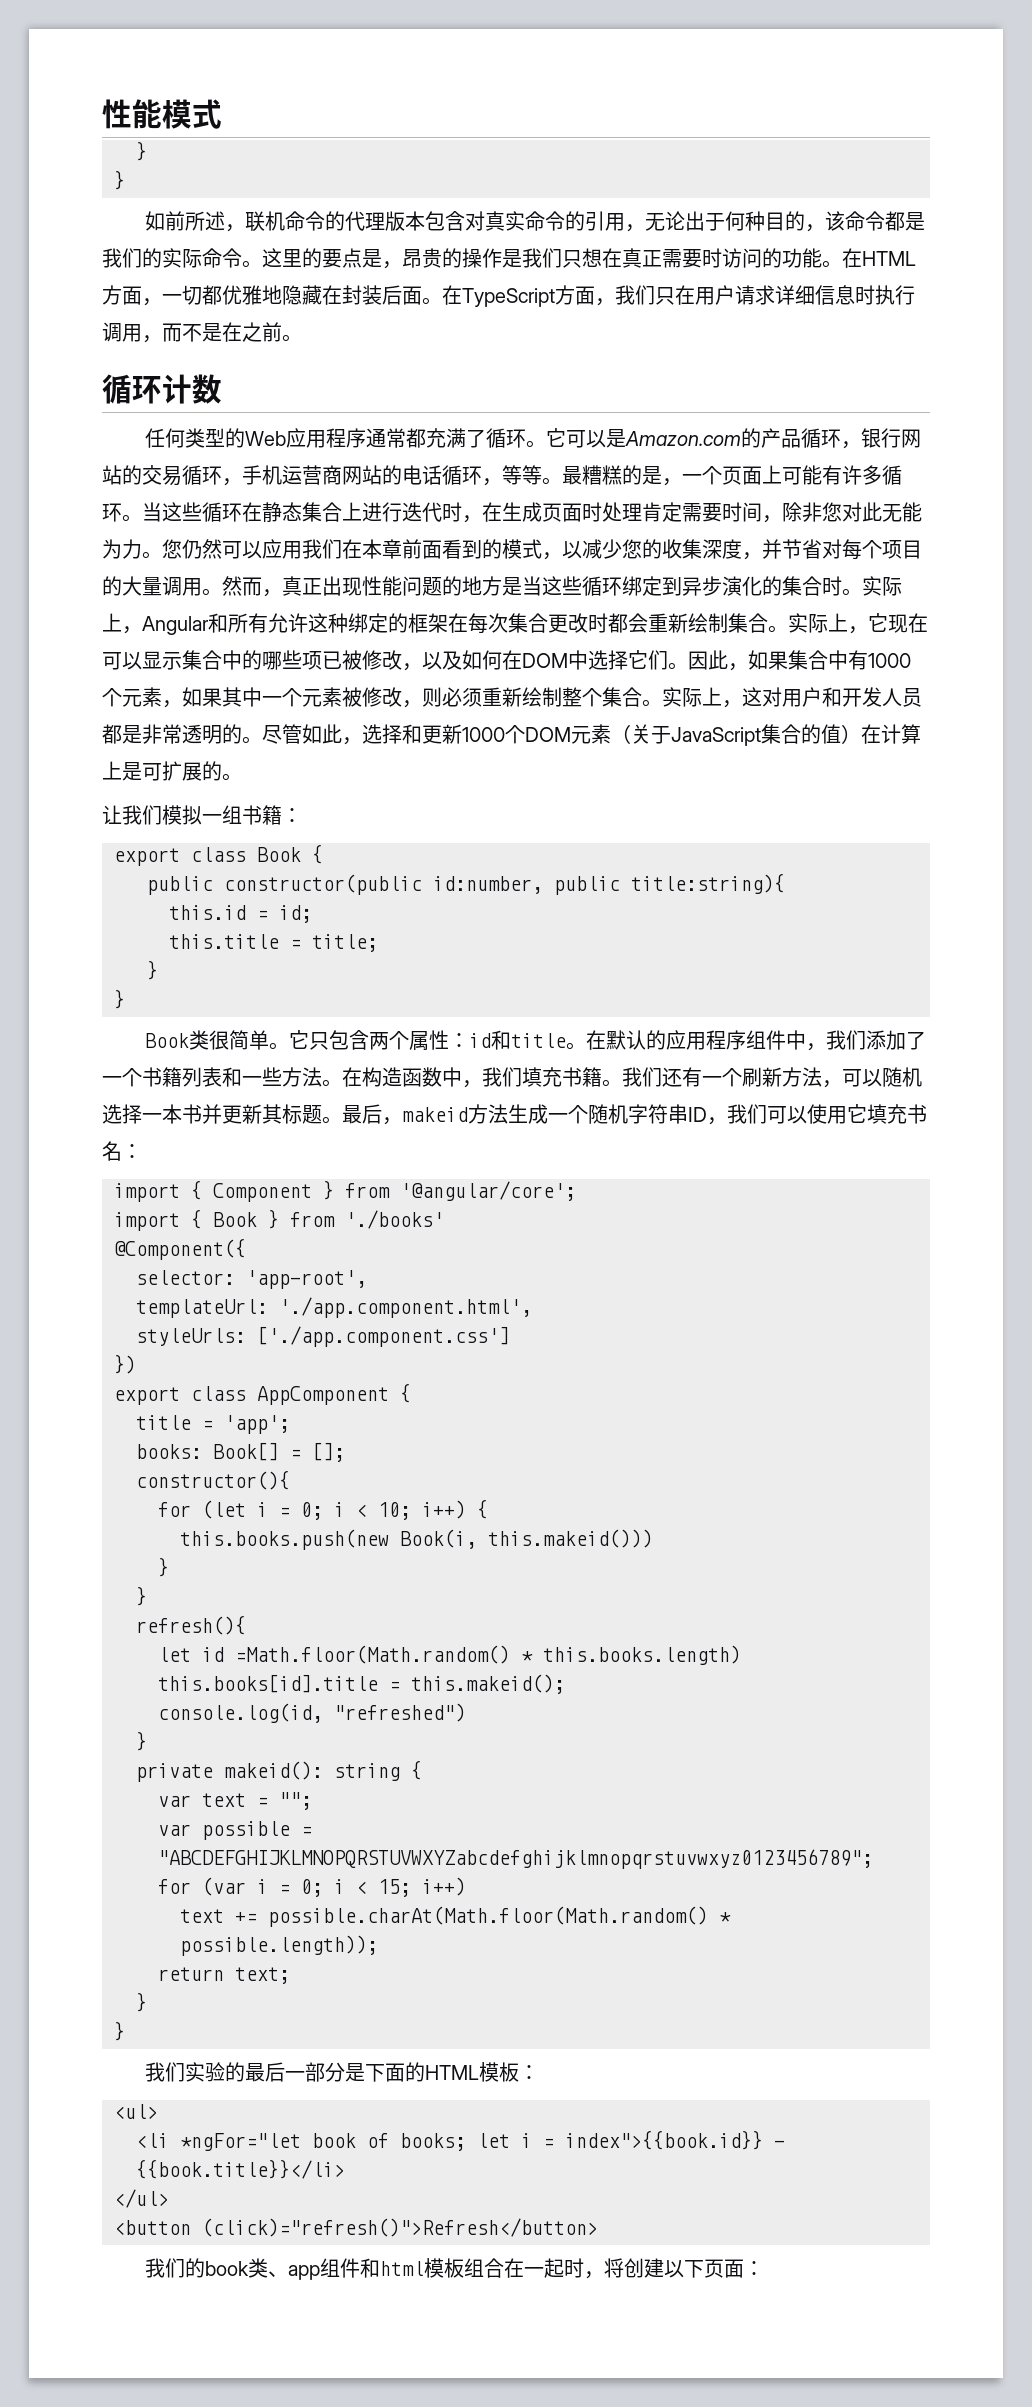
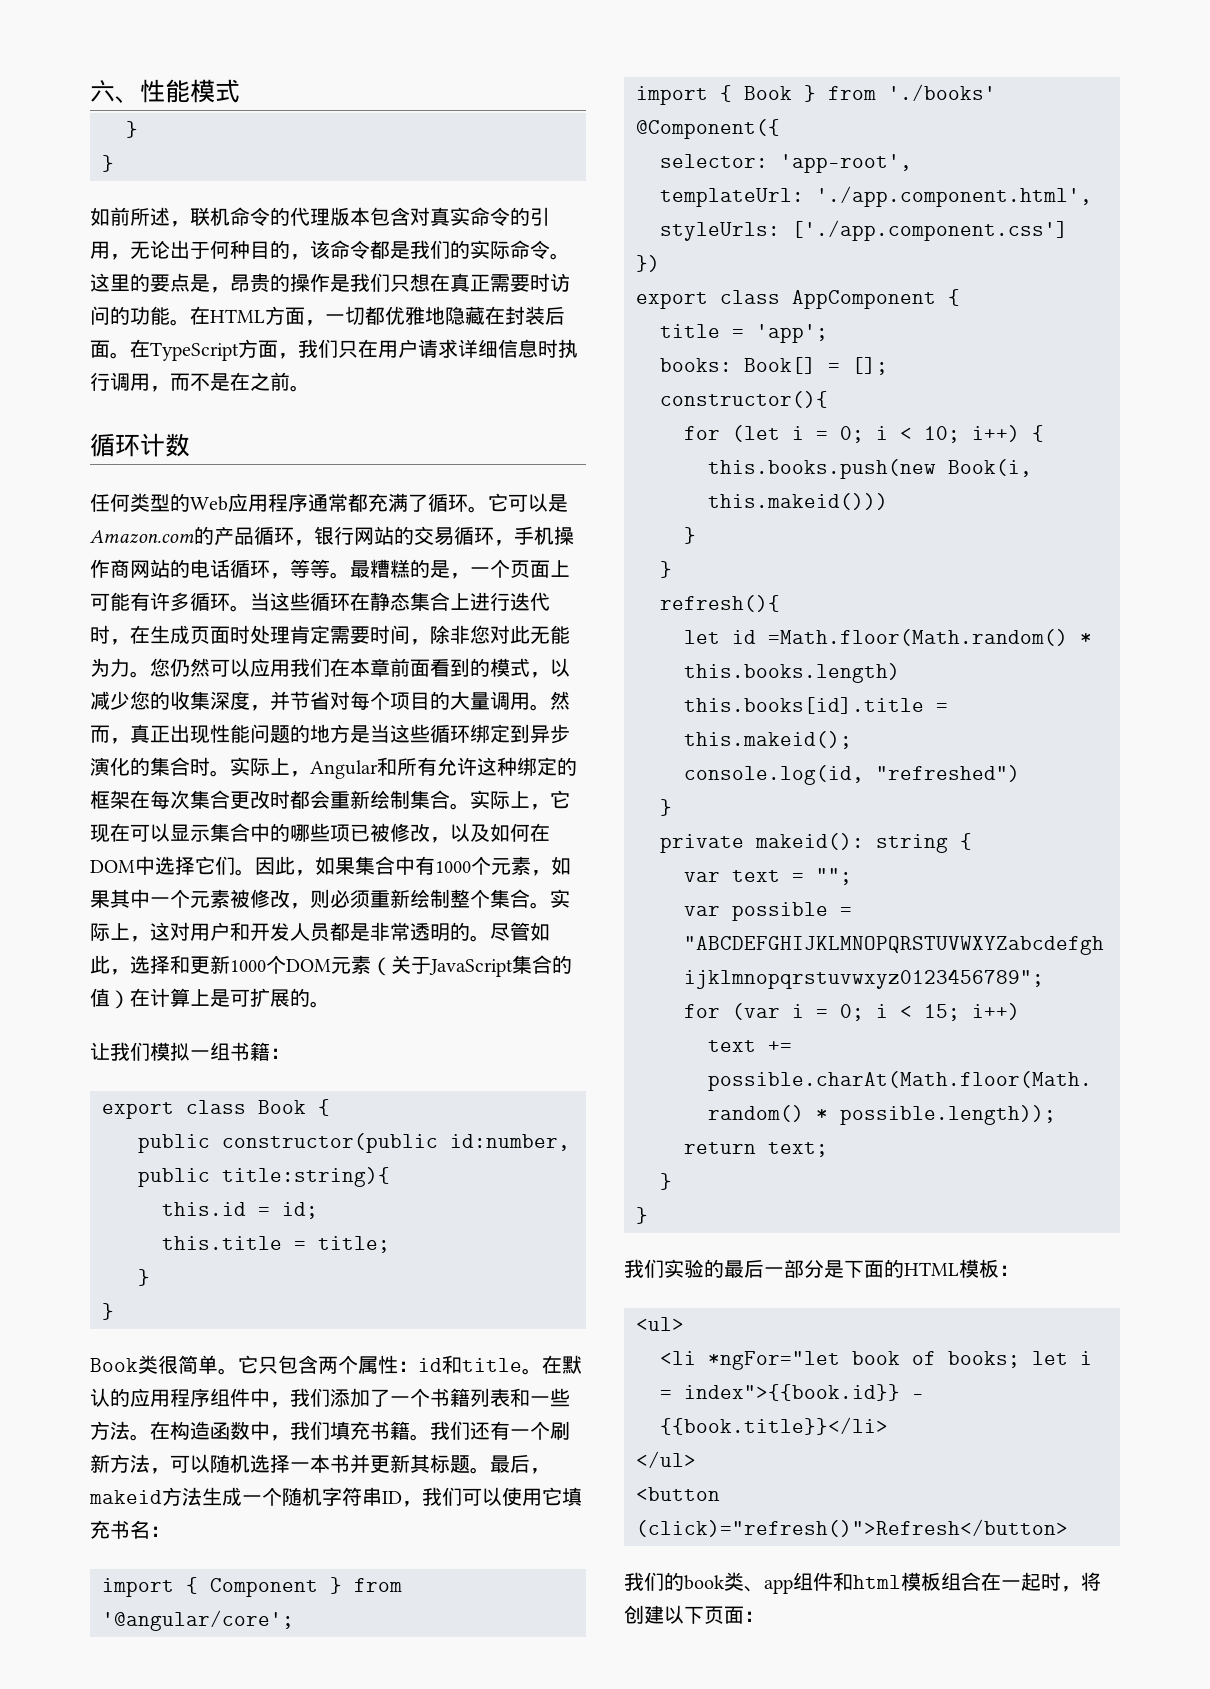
(102, 114) none -> [90,80,140,103] 六、
[282,465,322,485] 运营 -> [554,526,574,545] [90,559,110,578] 操作

